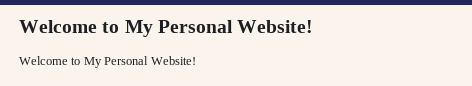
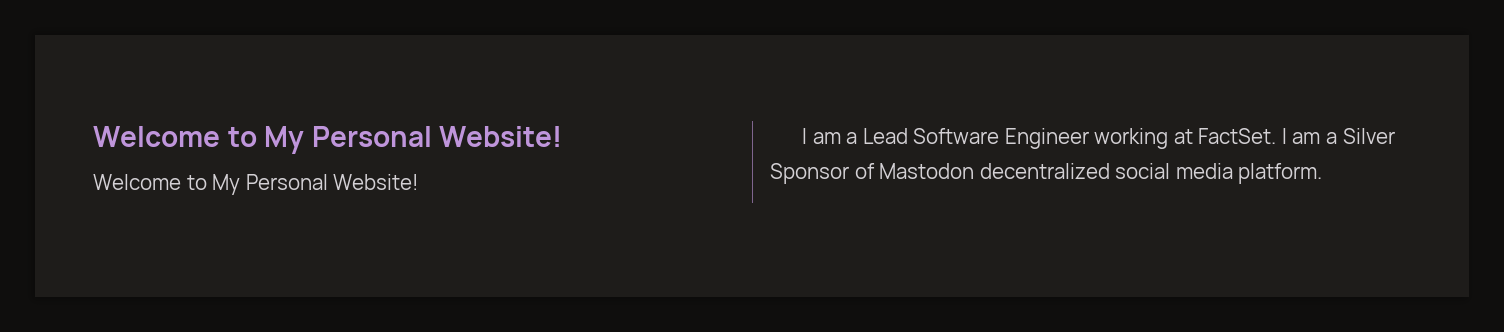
(196, 60) none -> [802,128,1395,149] [770,163,1323,184] // I am a Lead Software Engineer working at FactSet. I am a Silver Sponsor of Mastodon decentralized social media platform.

